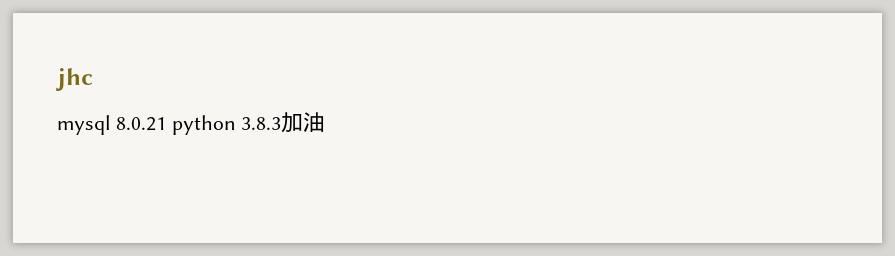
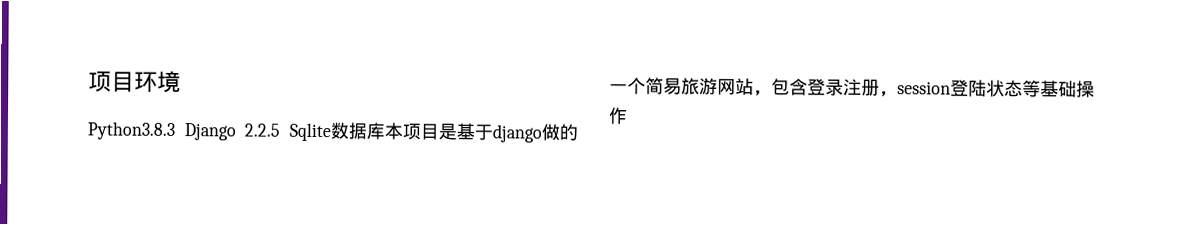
[56,68,93,91] [57,112,326,135] jhc // mysql 8.0.21 python 3.8.3加油 -> [88,70,181,94] [87,121,578,143] [609,77,1095,98] [608,107,628,125] 项目环境 // Python3.8.3 Django 2.2.5 Sqlite数据库本项目是基于django做的一个简易旅游网站，包含登录注册，session登陆状态等基础操作

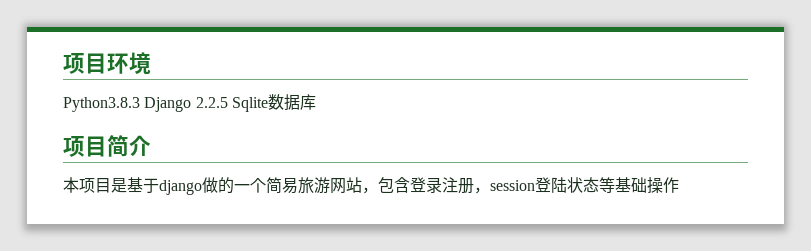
(386, 131) none -> [63,135,151,157] // 项目简介 //

